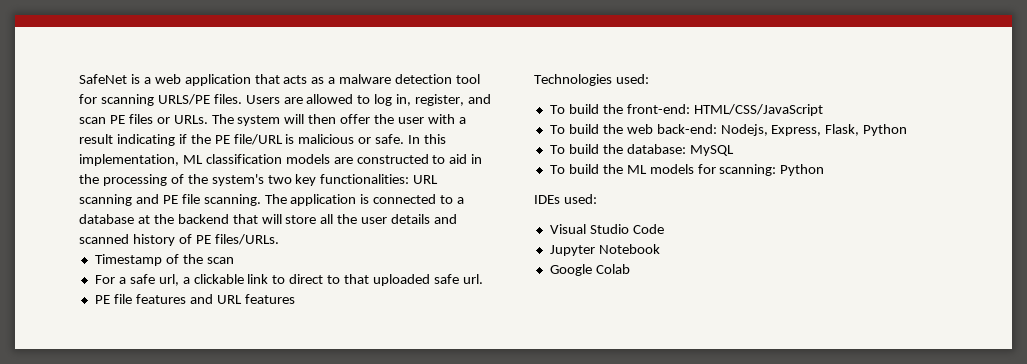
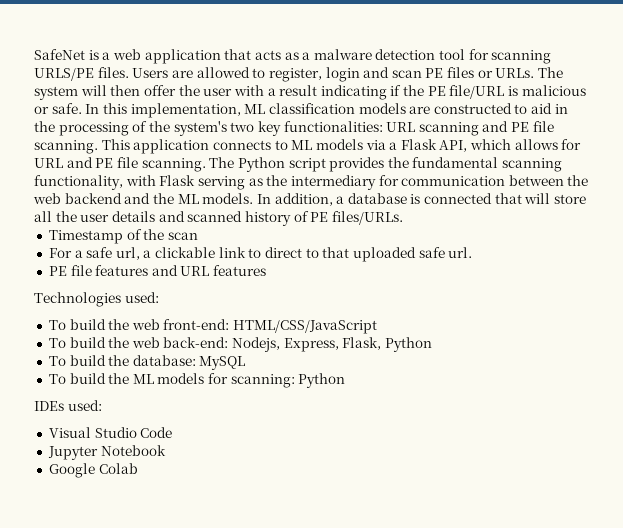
[374,94,465,106] log in, register, -> [268,67,360,82] register, login
[264,194,465,206] [79,214,229,224] The application is connected to a database at the backend -> [101,139,582,154] [34,157,563,172] [34,175,589,190] [33,193,493,206] This application connects to ML models via a Flask API, which allows for URL and PE file scanning. The Python script provides the fundamental scanning functionality, with Flask serving as the intermediary for communication between the web backend and the ML models. In addition, a database is connected
(623, 109) none -> [131,319,160,330] web

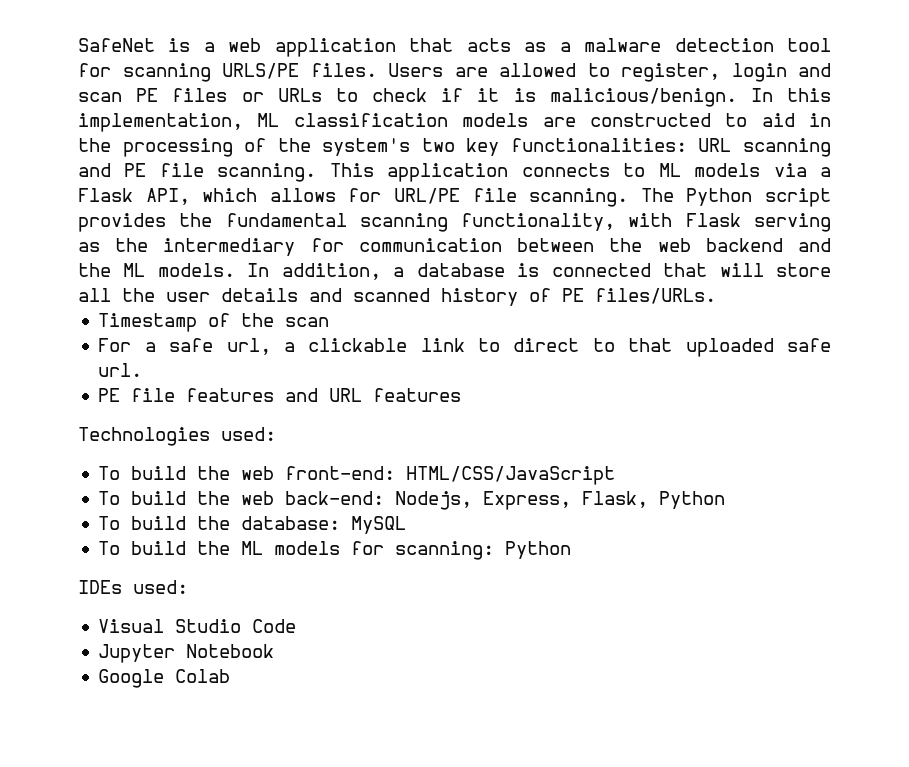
[495,67,564,78] [34,85,586,100] [34,103,82,114] URLs. The system will then offer the user with a result indicating if the PE file/URL is malicious or safe. -> [277,88,737,107] URLs to check if it is malicious/benign.
[34,157,114,168] URL and PE -> [394,188,460,204] URL/PE

